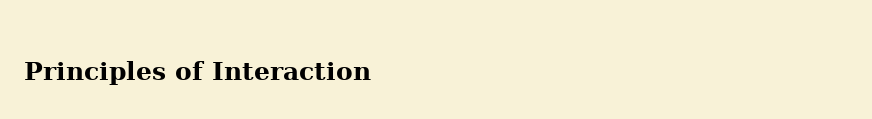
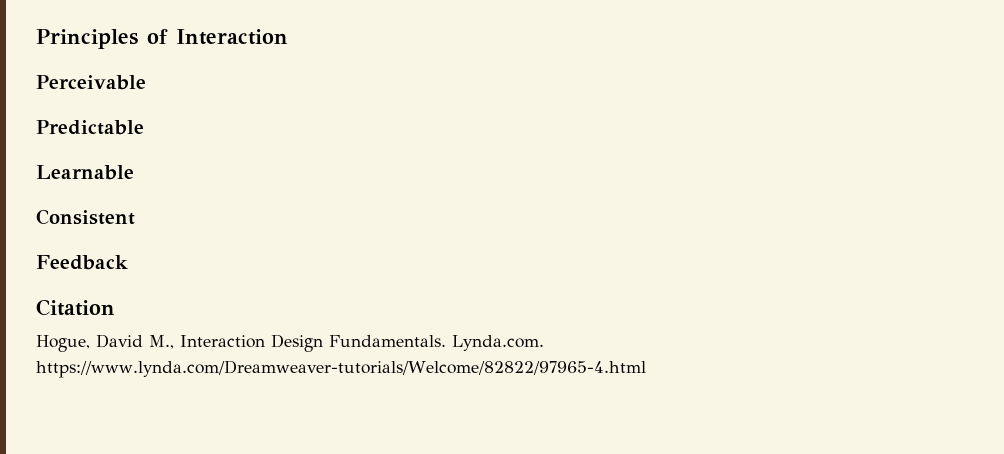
(371, 71) none -> [36,75,146,90] [36,120,144,135] [36,165,134,180] [36,209,135,225] [36,255,128,270] [36,299,115,316] [36,334,544,352] [36,360,646,378] // Perceivable // Predictable // Learnable // Consistent // Feedback // Citation // Hogue, David M., Interaction Design Fundamentals. Lynda.com. https://www.lynda.com/Dreamweaver-tutorials/Welcome/82822/97965-4.html

